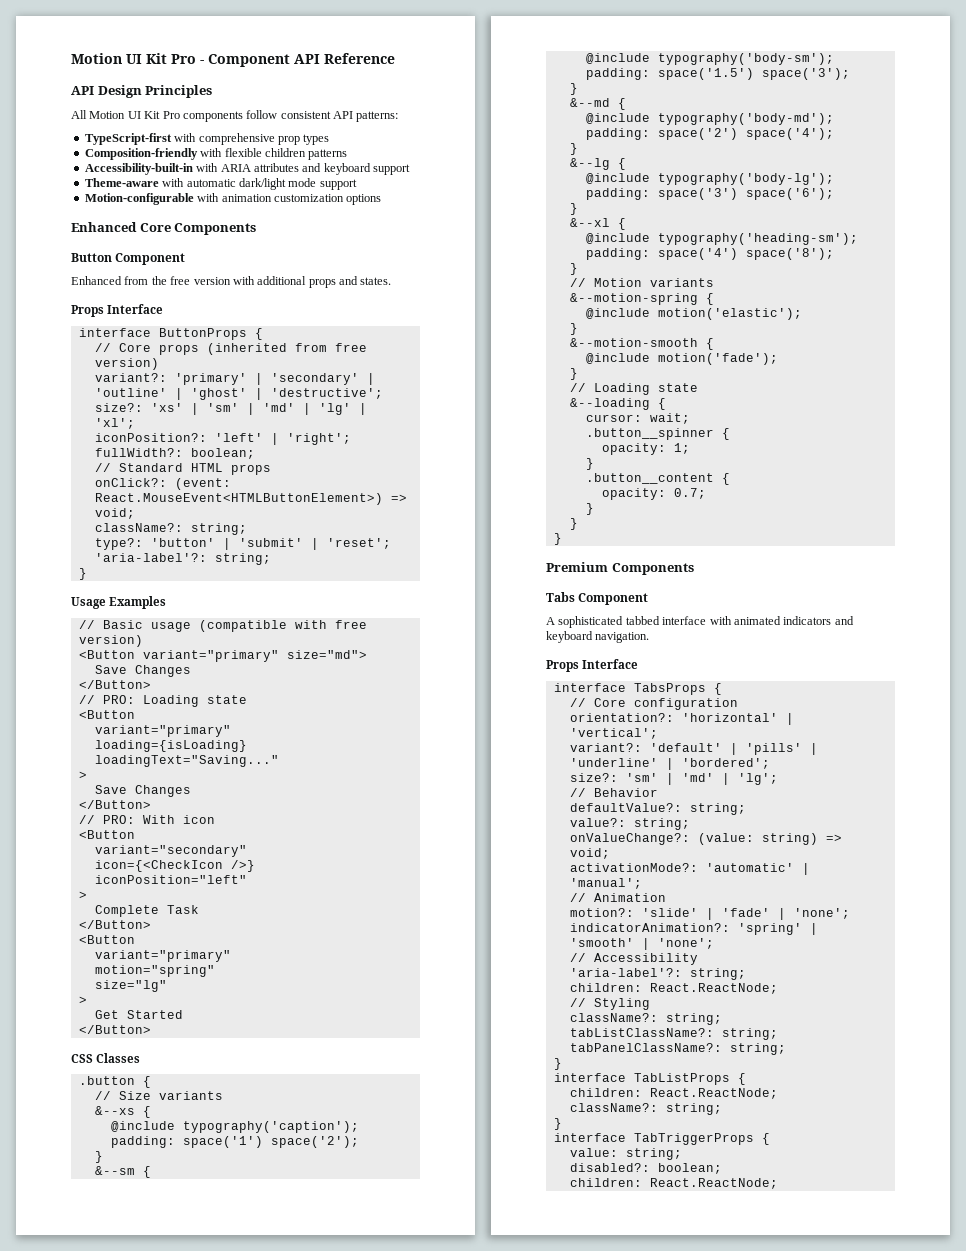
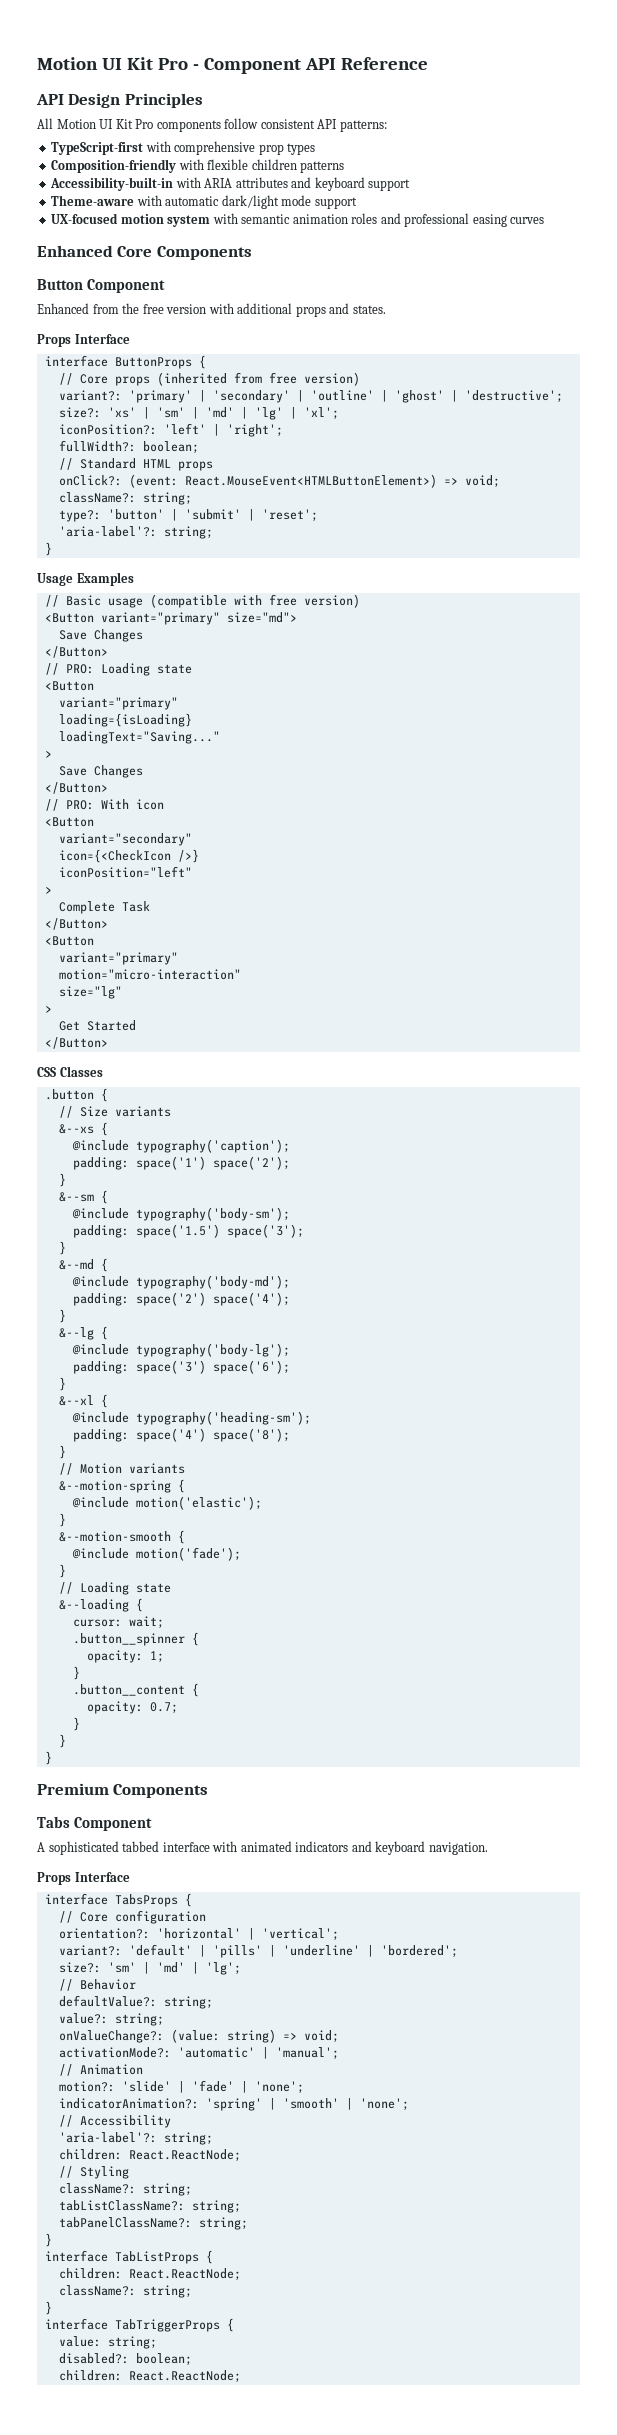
[84,193,382,205] Motion-configurable with animation customization options -> [51,213,545,227] UX-focused motion system with semantic animation roles and professional easing curves
[94,965,215,977] motion="spring" -> [58,969,241,980] motion="micro-interaction"

